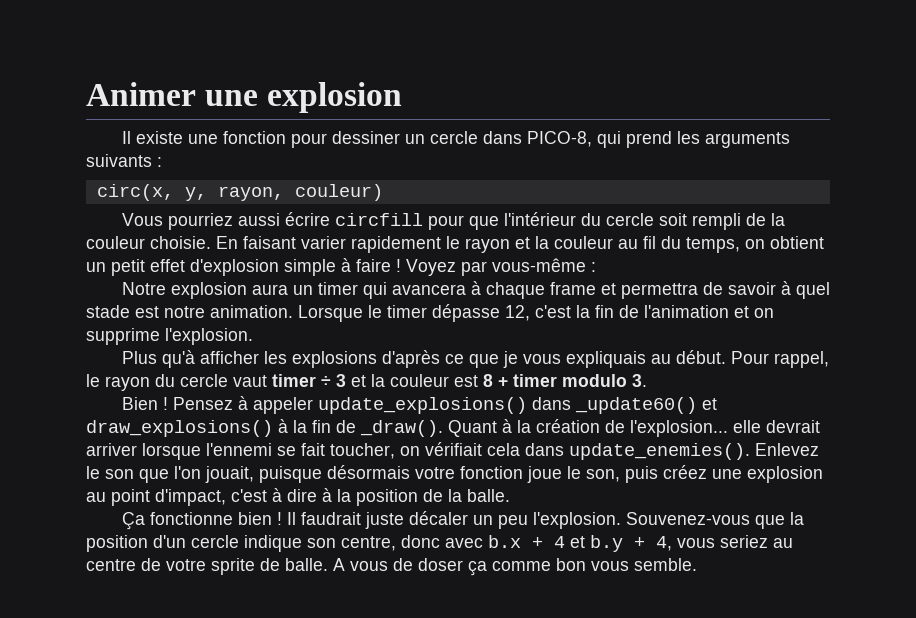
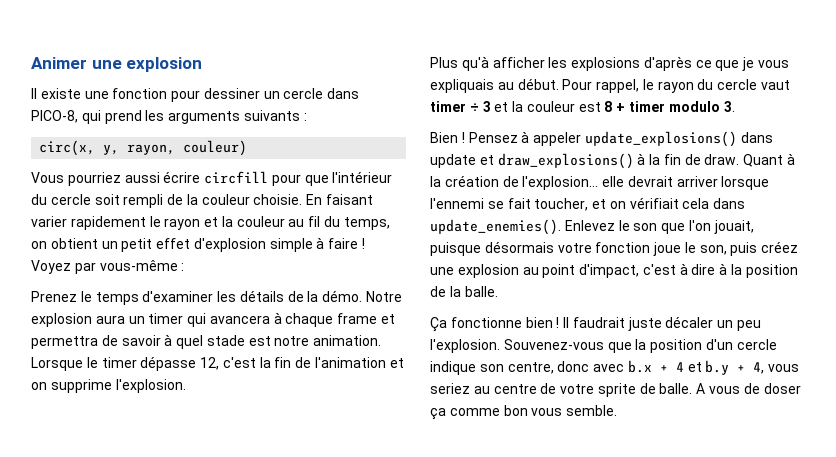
(596, 267) none -> [31,290,363,305] Prenez le temps d'examiner les détails de la démo.
[574,397,697,414] _update60() -> [430,154,476,168] update
[360,420,443,437] _draw(). -> [704,154,740,165] draw.
(395, 451) none -> [592,199,607,209] et

